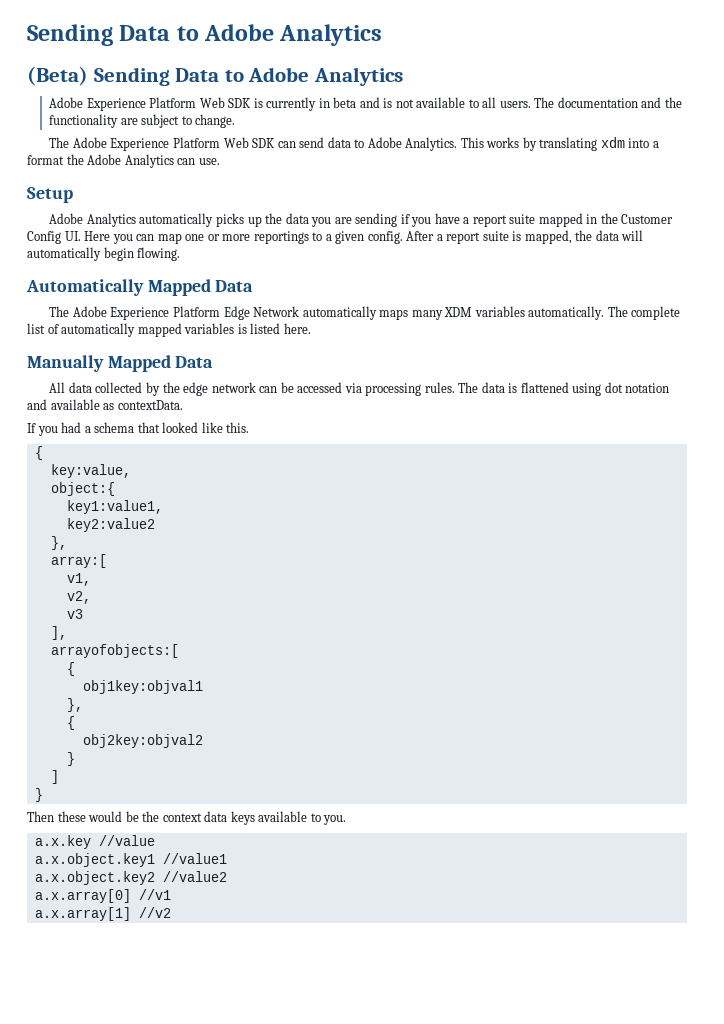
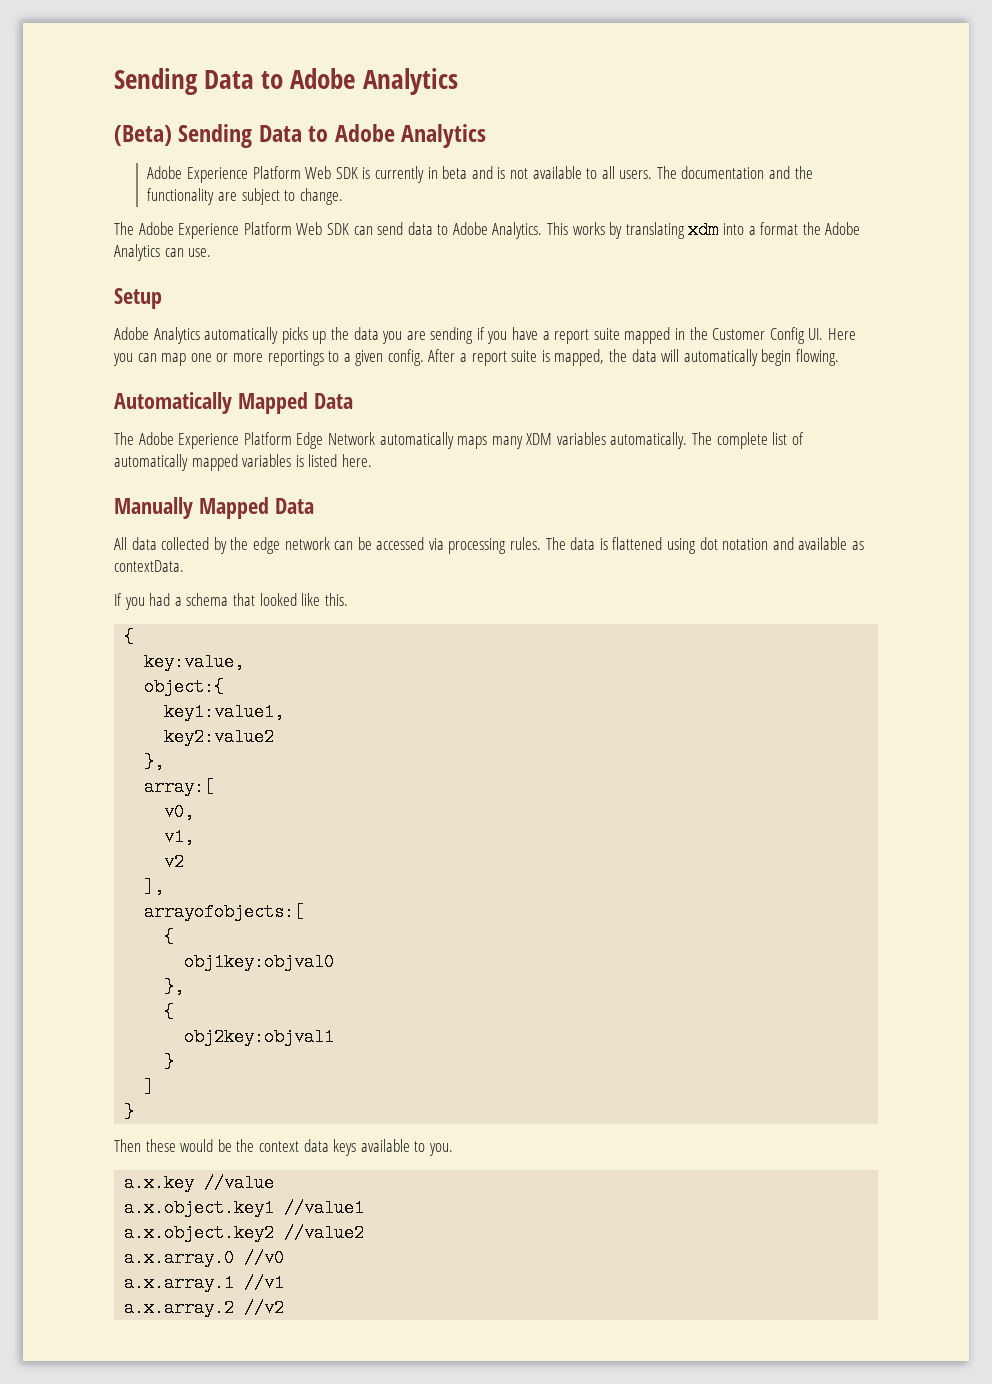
(107, 561) none -> [164,803,195,821] // v0,
[66,591,91,604] [66,609,83,619] v2, // v3 -> [164,853,185,871] v2
[82,680,203,694] obj1key:objval1 -> [184,953,335,971] obj1key:objval0
[82,734,203,748] obj2key:objval2 -> [184,1028,335,1046] obj2key:objval1
[34,889,131,903] a.x.array[0] -> [124,1249,285,1267] [124,1274,235,1292] a.x.array.0 //v0 // a.x.array.1
[34,907,131,921] a.x.array[1] -> [124,1299,235,1317] a.x.array.2

